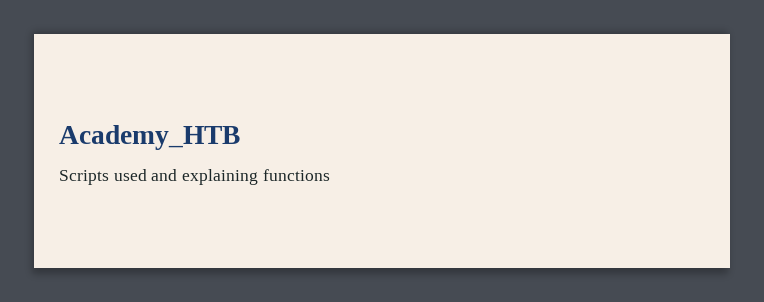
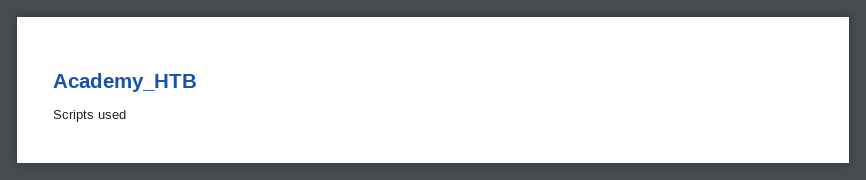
[151,169,330,185] and explaining functions -> (126, 114) none

